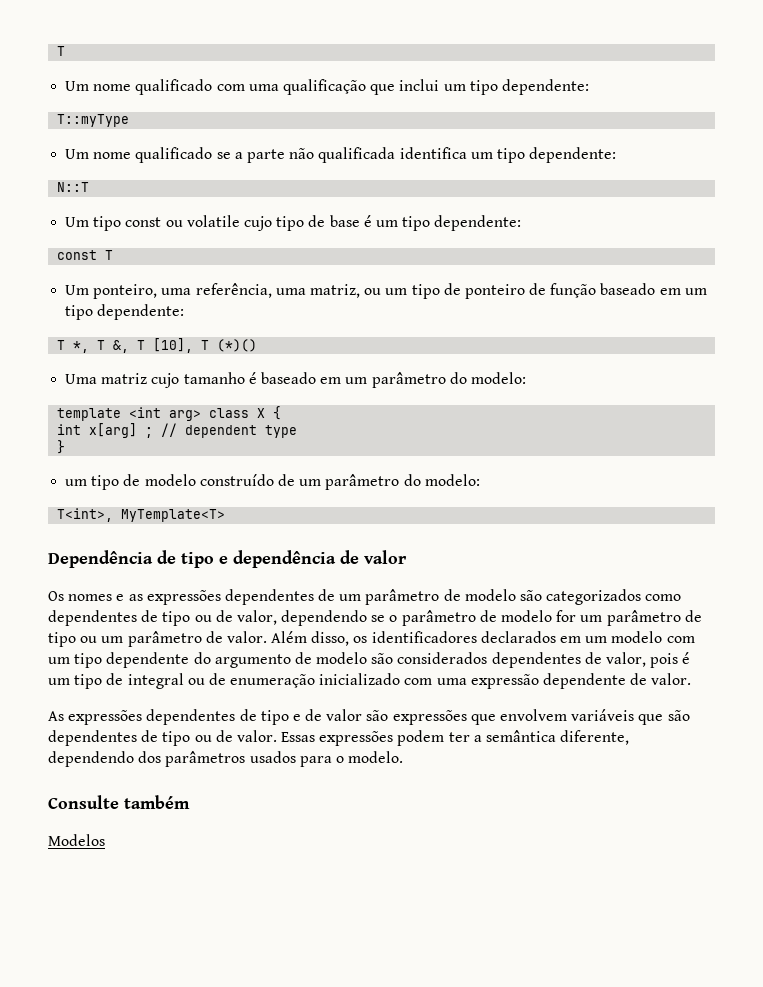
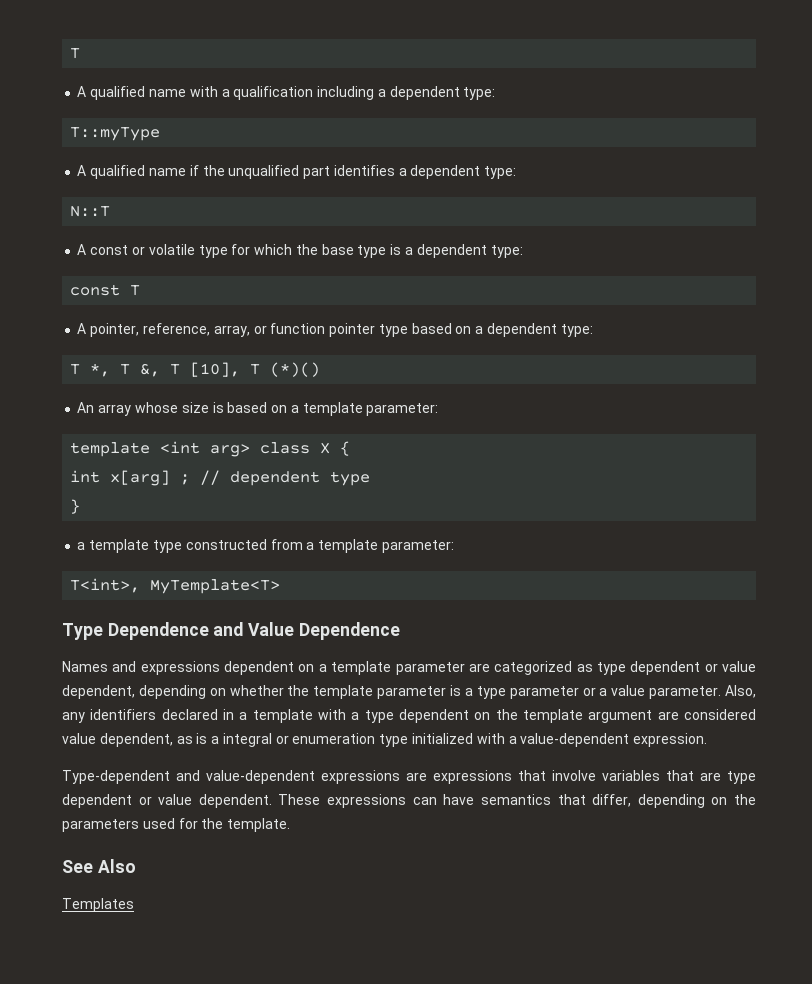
[57,46,66,56] [65,79,589,95] [57,114,130,127] [65,147,617,163] [57,182,90,192] [65,215,522,231] [57,250,114,260] [65,283,707,299] [65,304,185,320] T // Um nome qualificado com uma qualificação que inclui um tipo dependente: // T::myType // Um nome qualificado se a parte não qualificada identifica um tipo dependente: // N::T // Um tipo const ou volatile cujo tipo de base é um tipo dependente: // const T // Um ponteiro, uma referência, uma matriz, ou um tipo de ponteiro de função baseado em um tipo dependente: -> [70,48,81,59] [77,86,496,100] [70,127,161,141] [77,165,517,179] [70,206,111,217] [77,244,523,258] [70,284,141,296] [77,323,593,337] T // A qualified name with a qualification including a dependent type: // T::myType // A qualified name if the unqualified part identifies a dependent type: // N::T // A const or volatile type for which the base type is a dependent type: // const T // A pointer, reference, array, or function pointer type based on a dependent type:
[65,372,526,388] Uma matriz cujo tamanho é baseado em um parâmetro do modelo: -> [77,402,439,416] An array whose size is based on a template parameter:
[65,474,480,490] [57,508,226,522] [48,550,407,568] [48,589,682,605] [48,610,702,626] [48,631,695,647] [48,652,691,668] [48,673,692,689] [48,709,690,725] [48,730,630,746] [48,751,404,767] [48,795,190,809] [48,834,105,846] um tipo de modelo construído de um parâmetro do modelo: // T<int>, MyTemplate<T> // Dependência de tipo e dependência de valor // Os nomes e as expressões dependentes de um parâmetro de modelo são categorizados como dependentes de tipo ou de valor, dependendo se o parâmetro de modelo for um parâmetro de tipo ou um parâmetro de valor. Além disso, os identificadores declarados em um modelo com um tipo dependente do argumento de modelo são considerados dependentes de valor, pois é um tipo de integral ou de enumeração inicializado com uma expressão dependente de valor. // As expressões dependentes de tipo e de valor são expressões que envolvem variáveis que são dependentes de tipo ou de valor. Essas expressões podem ter a semântica diferente, dependendo dos parâmetros usados para o modelo. // Consulte também // Modelos -> [77,539,454,553] [70,578,281,594] [62,622,400,640] [62,661,756,675] [62,685,757,699] [62,709,756,723] [62,733,708,747] [62,770,756,784] [62,794,757,808] [62,818,291,832] [62,859,136,873] [62,898,134,912] a template type constructed from a template parameter: // T<int>, MyTemplate<T> // Type Dependence and Value Dependence // Names and expressions dependent on a template parameter are categorized as type dependent or value dependent, depending on whether the template parameter is a type parameter or a value parameter. Also, any identifiers declared in a template with a type dependent on the template argument are considered value dependent, as is a integral or enumeration type initialized with a value-dependent expression. // Type-dependent and value-dependent expressions are expressions that involve variables that are type dependent or value dependent. These expressions can have semantics that differ, depending on the parameters used for the template. // See Also // Templates

